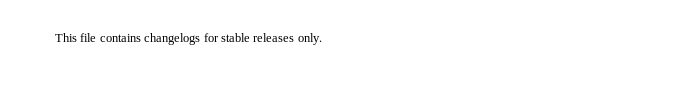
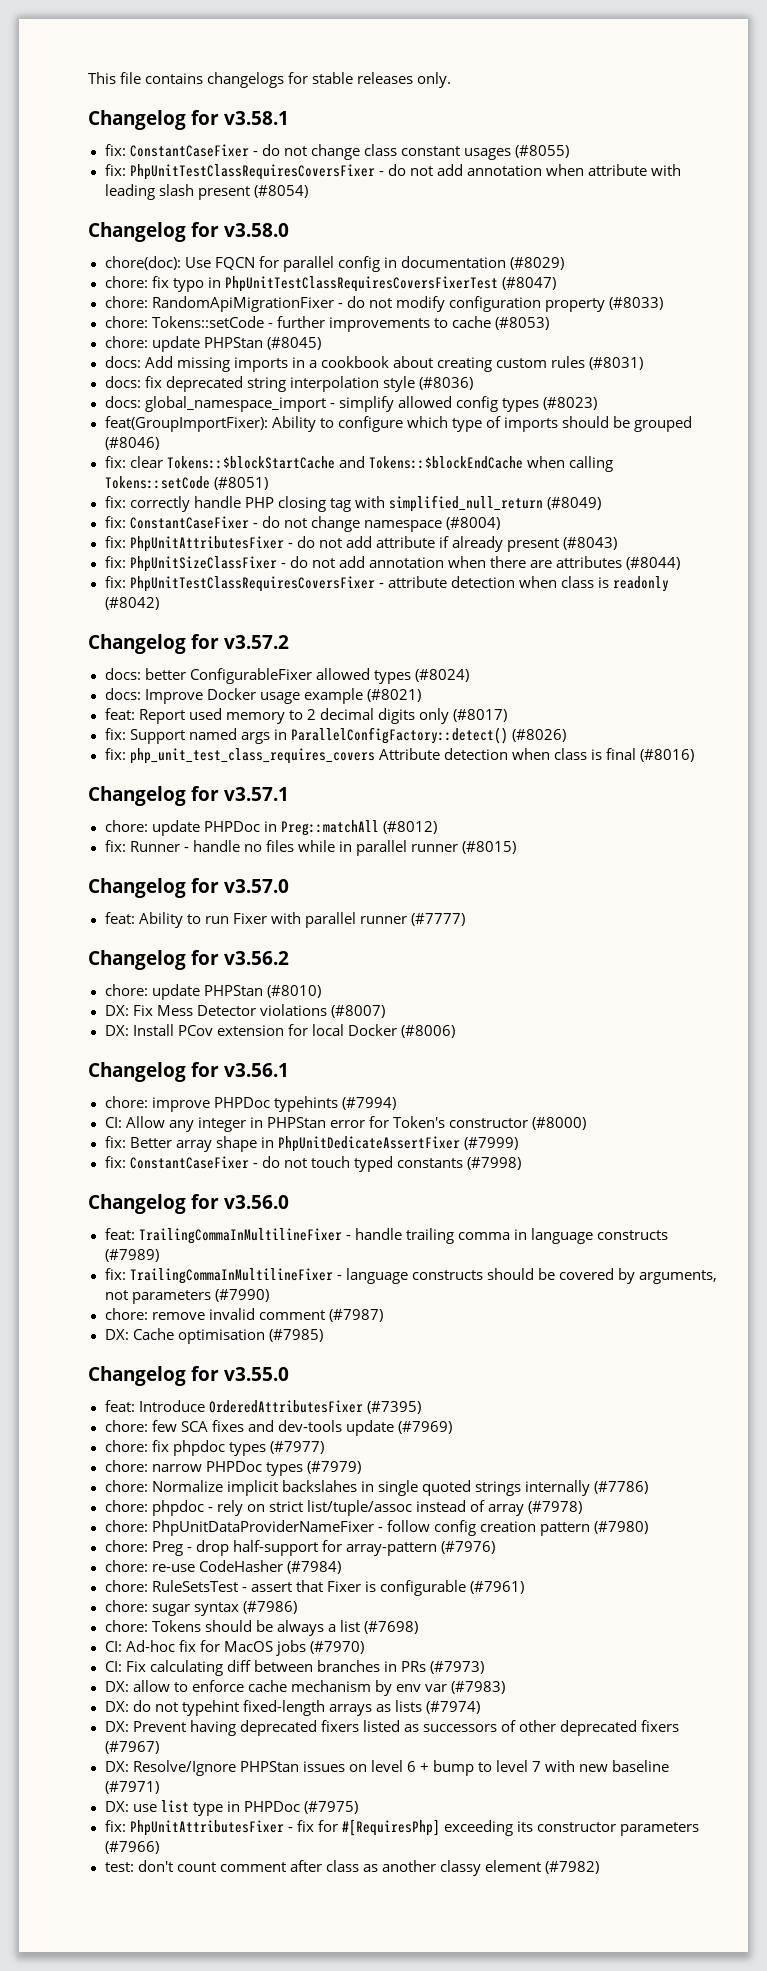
(322, 39) none -> [88,110,290,130] [104,144,569,160] [104,164,681,180] [104,184,308,200] [88,222,290,242] [104,256,564,272] [104,276,556,292] [104,296,663,312] [104,316,549,332] [104,336,321,352] [104,356,644,372] [104,376,473,392] [104,396,597,412] [104,416,692,432] [104,437,159,450] [104,456,613,472] [104,476,268,490] [104,495,601,512] [104,516,500,532] [104,536,618,552] [104,556,681,572] [104,576,669,592] [104,597,159,610] [88,634,290,654] [104,668,469,684] [104,688,421,704] [104,708,507,724] [104,727,566,744] [104,748,694,764] [88,786,290,806] [104,820,437,836] [104,840,516,856] [88,878,290,898] [104,912,465,928] [88,950,290,970] [104,984,321,1000] [104,1004,385,1018] [104,1024,455,1038] [88,1062,290,1082] [104,1096,396,1112] [104,1116,586,1132] [104,1136,518,1152] [104,1156,521,1172] [88,1194,290,1214] [104,1228,668,1244] [104,1249,159,1262] [104,1268,717,1284] [104,1289,269,1304] [104,1308,383,1322] [104,1328,323,1344] [88,1366,290,1386] [104,1400,421,1414] [104,1420,452,1436] [104,1440,324,1456] [104,1460,361,1476] [104,1480,648,1496] [104,1500,583,1516] [104,1520,648,1536] [104,1540,495,1556] [104,1560,341,1574] [104,1580,524,1596] [104,1600,297,1616] [104,1620,418,1636] [104,1640,364,1656] [104,1660,484,1676] [104,1680,505,1696] [104,1700,480,1716] [104,1720,680,1736] [104,1741,159,1754] [104,1760,670,1776] [104,1781,159,1794] [104,1800,358,1816] [104,1819,699,1836] [104,1841,159,1854] [104,1860,599,1876] // Changelog for v3.58.1 // fix: ConstantCaseFixer - do not change class constant usages (#8055) // fix: PhpUnitTestClassRequiresCoversFixer - do not add annotation when attribute with leading slash present (#8054) // Changelog for v3.58.0 // chore(doc): Use FQCN for parallel config in documentation (#8029) // chore: fix typo in PhpUnitTestClassRequiresCoversFixerTest (#8047) // chore: RandomApiMigrationFixer - do not modify configuration property (#8033) // chore: Tokens::setCode - further improvements to cache (#8053) // chore: update PHPStan (#8045) // docs: Add missing imports in a cookbook about creating custom rules (#8031) // docs: fix deprecated string interpolation style (#8036) // docs: global_namespace_import - simplify allowed config types (#8023) // feat(GroupImportFixer): Ability to configure which type of imports should be grouped (#8046) // fix: clear Tokens::$blockStartCache and Tokens::$blockEndCache when calling Tokens::setCode (#8051) // fix: correctly handle PHP closing tag with simplified_null_return (#8049) // fix: ConstantCaseFixer - do not change namespace (#8004) // fix: PhpUnitAttributesFixer - do not add attribute if already present (#8043) // fix: PhpUnitSizeClassFixer - do not add annotation when there are attributes (#8044) // fix: PhpUnitTestClassRequiresCoversFixer - attribute detection when class is readonly (#8042) // Changelog for v3.57.2 // docs: better ConfigurableFixer allowed types (#8024) // docs: Improve Docker usage example (#8021) // feat: Report used memory to 2 decimal digits only (#8017) // fix: Support named args in ParallelConfigFactory::detect() (#8026) // fix: php_unit_test_class_requires_covers Attribute detection when class is final (#8016) // Changelog for v3.57.1 // chore: update PHPDoc in Preg::matchAll (#8012) // fix: Runner - handle no files while in parallel runner (#8015) // Changelog for v3.57.0 // feat: Ability to run Fixer with parallel runner (#7777) // Changelog for v3.56.2 // chore: update PHPStan (#8010) // DX: Fix Mess Detector violations (#8007) // DX: Install PCov extension for local Docker (#8006) // Changelog for v3.56.1 // chore: improve PHPDoc typehints (#7994) // CI: Allow any integer in PHPStan error for Token's constructor (#8000) // fix: Better array shape in PhpUnitDedicateAssertFixer (#7999) // fix: ConstantCaseFixer - do not touch typed constants (#7998) // Changelog for v3.56.0 // feat: TrailingCommaInMultilineFixer - handle trailing comma in language constructs (#7989) // fix: TrailingCommaInMultilineFixer - language constructs should be covered by arguments, not parameters (#7990) // chore: remove invalid comment (#7987) // DX: Cache optimisation (#7985) // Changelog for v3.55.0 // feat: Introduce OrderedAttributesFixer (#7395) // chore: few SCA fixes and dev-tools update (#7969) // chore: fix phpdoc types (#7977) // chore: narrow PHPDoc types (#7979) // chore: Normalize implicit backslahes in single quoted strings internally (#7786) // chore: phpdoc - rely on strict list/tuple/assoc instead of array (#7978) // chore: PhpUnitDataProviderNameFixer - follow config creation pattern (#7980) // chore: Preg - drop half-support for array-pattern (#7976) // chore: re-use CodeHasher (#7984) // chore: RuleSetsTest - assert that Fixer is configurable (#7961) // chore: sugar syntax (#7986) // chore: Tokens should be always a list (#7698) // CI: Ad-hoc fix for MacOS jobs (#7970) // CI: Fix calculating diff between branches in PRs (#7973) // DX: allow to enforce cache mechanism by env var (#7983) // DX: do not typehint fixed-length arrays as lists (#7974) // DX: Prevent having deprecated fixers listed as successors of other deprecated fixers (#7967) // DX: Resolve/Ignore PHPStan issues on level 6 + bump to level 7 with new baseline (#7971) // DX: use list type in PHPDoc (#7975) // fix: PhpUnitAttributesFixer - fix for #[RequiresPhp] exceeding its constructor parameters (#7966) // test: don't count comment after class as another classy element (#7982)

